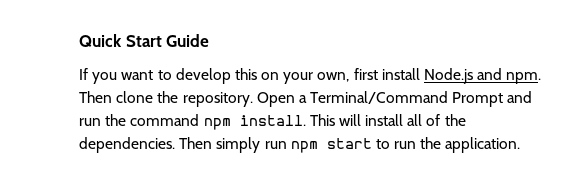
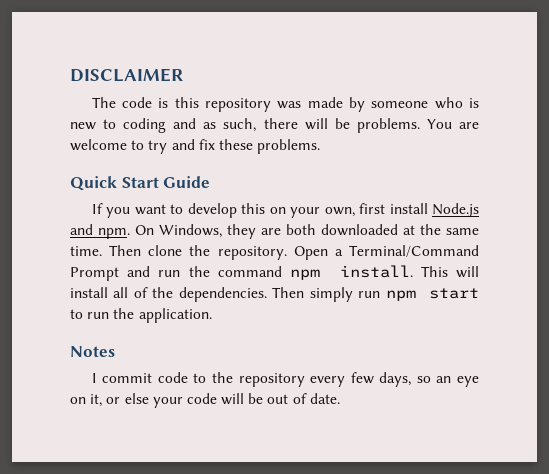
(79, 40) none -> [70,68,183,82] [91,97,479,112] [70,118,479,133] [70,139,321,154] DISCLAIMER // The code is this repository was made by someone who is new to coding and as such, there will be problems. You are welcome to try and fix these problems. //
(542, 78) none -> [135,224,479,239] [70,246,102,256] On Windows, they are both downloaded at the same time.
(521, 145) none -> [70,346,115,357] [91,372,479,387] [70,393,340,408] // Notes // I commit code to the repository every few days, so an eye on it, or else your code will be out of date.

